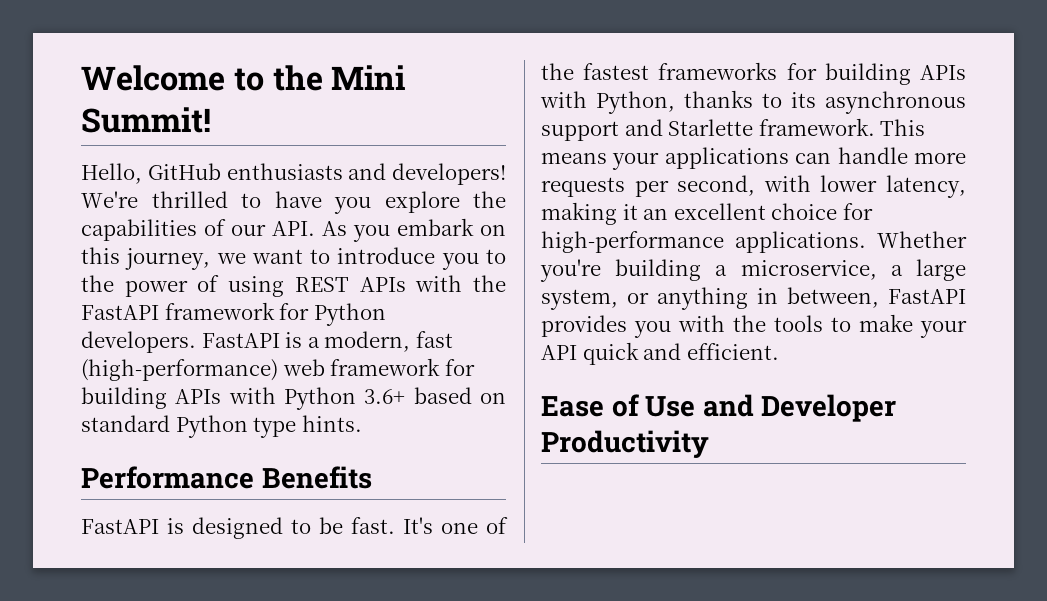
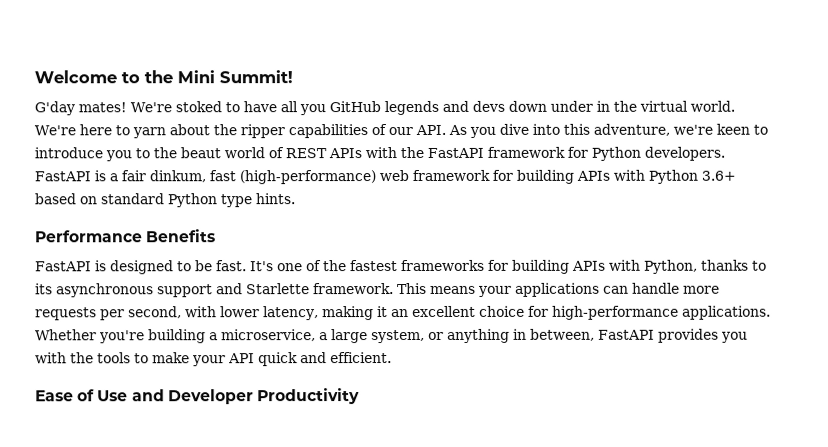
[81,163,506,185] [81,191,506,214] Hello, GitHub enthusiasts and developers! We're thrilled to have you explore the -> [34,100,735,116] [34,124,285,139] G'day mates! We're stoked to have all you GitHub legends and devs down under in the virtual world. We're here to yarn about the ripper
[397,218,506,236] [81,247,303,270] embark on this journey, we want -> [498,123,750,136] dive into this adventure, we're keen
[124,275,285,297] power of using -> [180,147,284,159] beaut world of
[324,331,411,352] modern, -> [120,170,206,183] fair dinkum,

